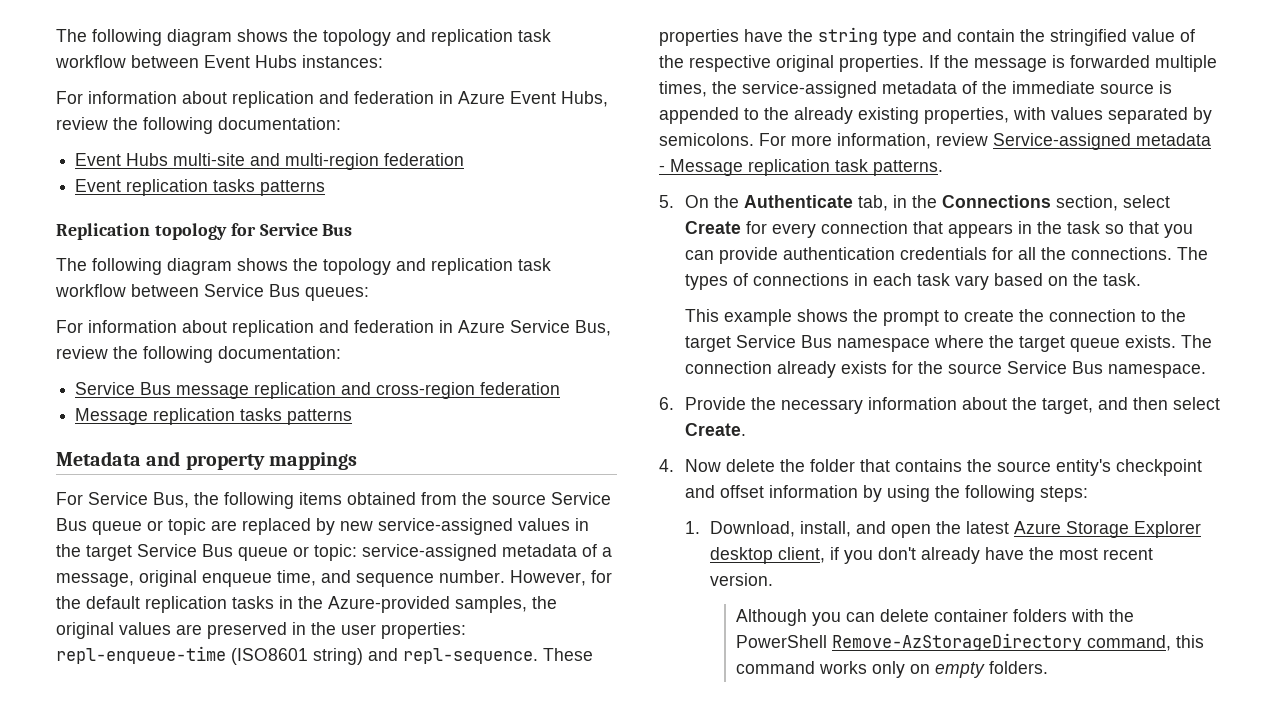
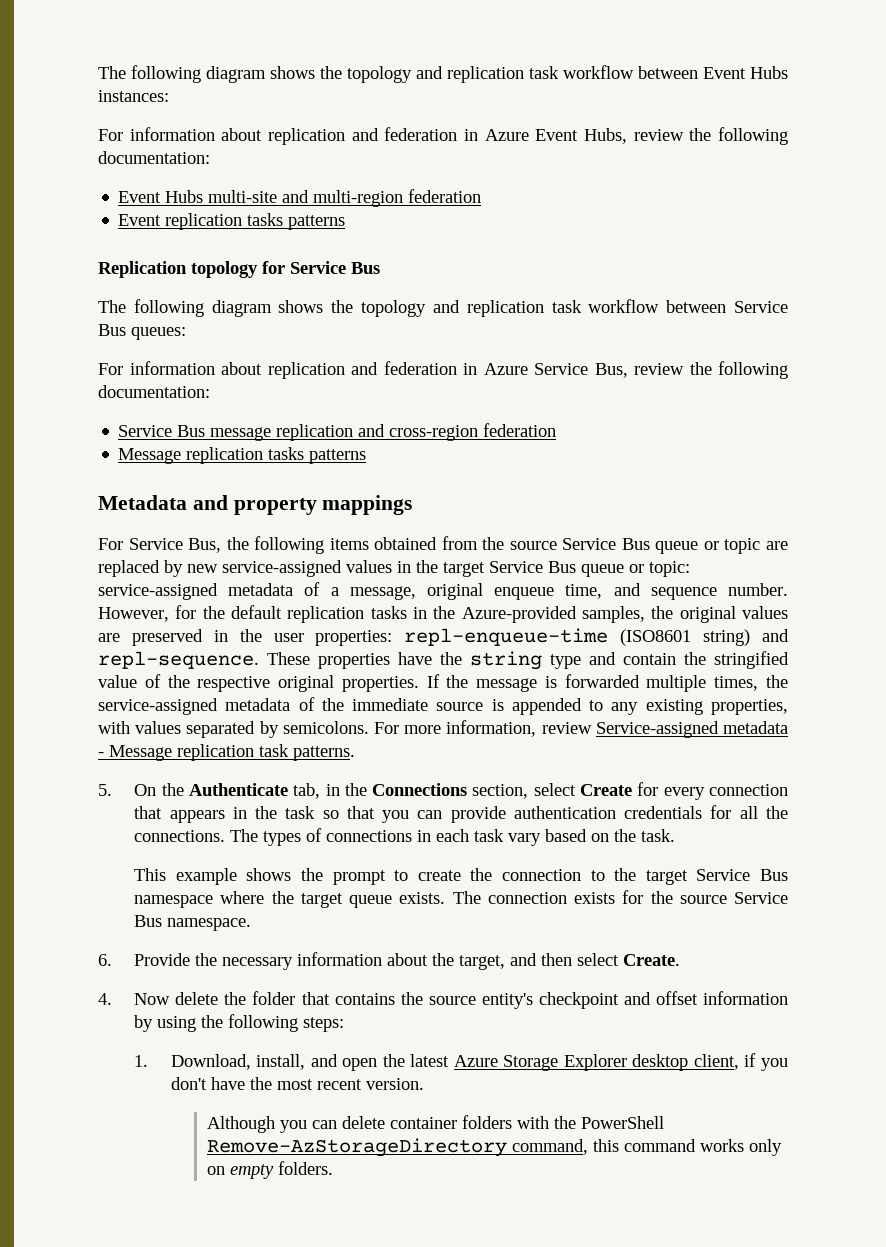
[764,107,853,124] the already -> [611,702,639,715] any
[776,361,836,378] already -> (567, 898) none
[921,547,981,564] already -> (207, 1083) none

